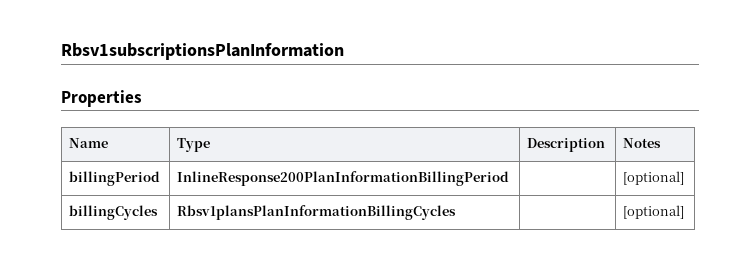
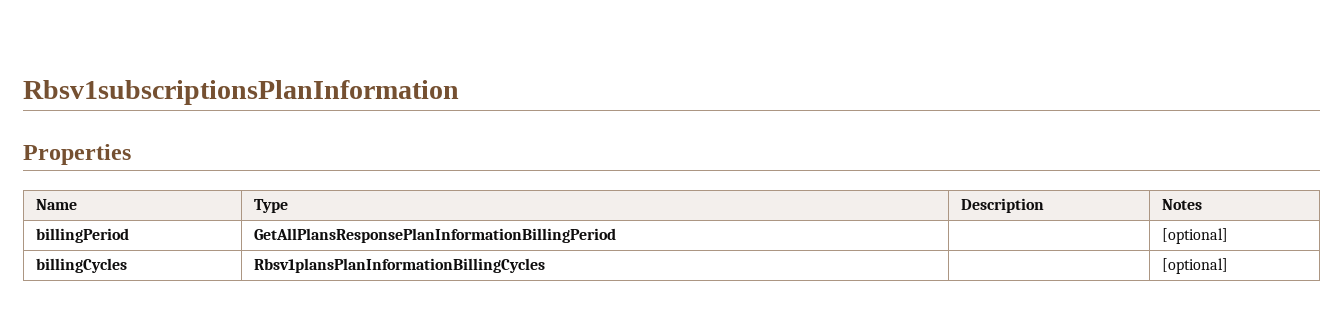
[177,171,510,186] InlineResponse200PlanInformationBillingPeriod -> [254,228,617,243] GetAllPlansResponsePlanInformationBillingPeriod

